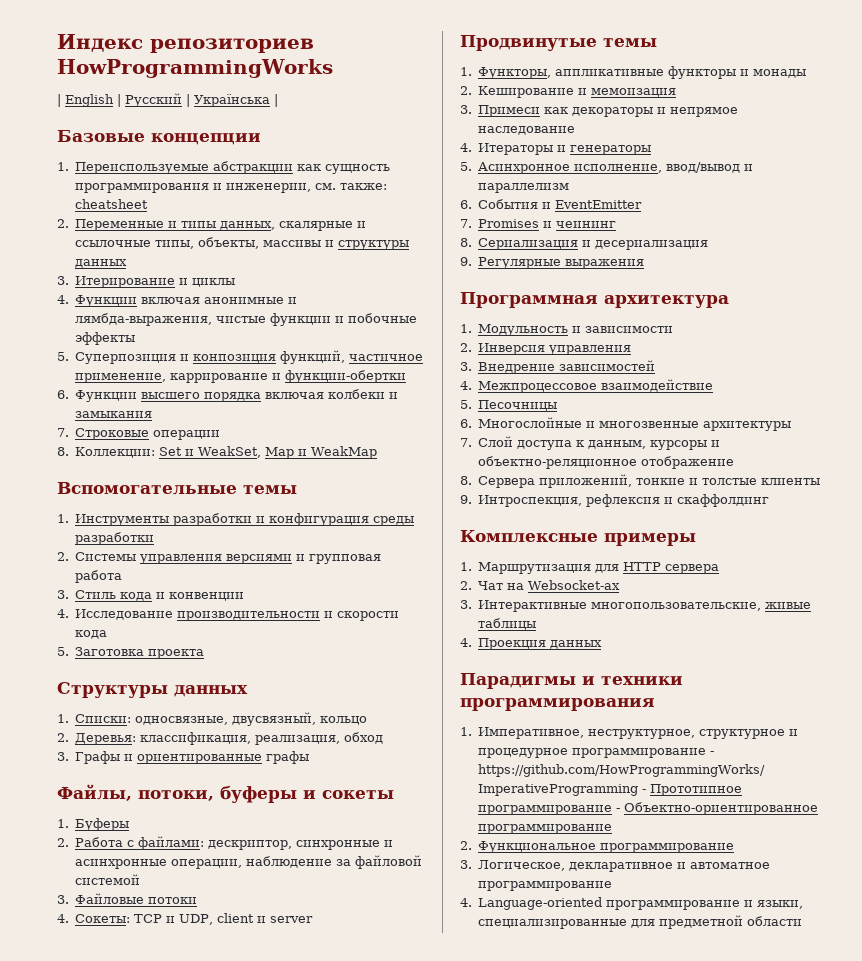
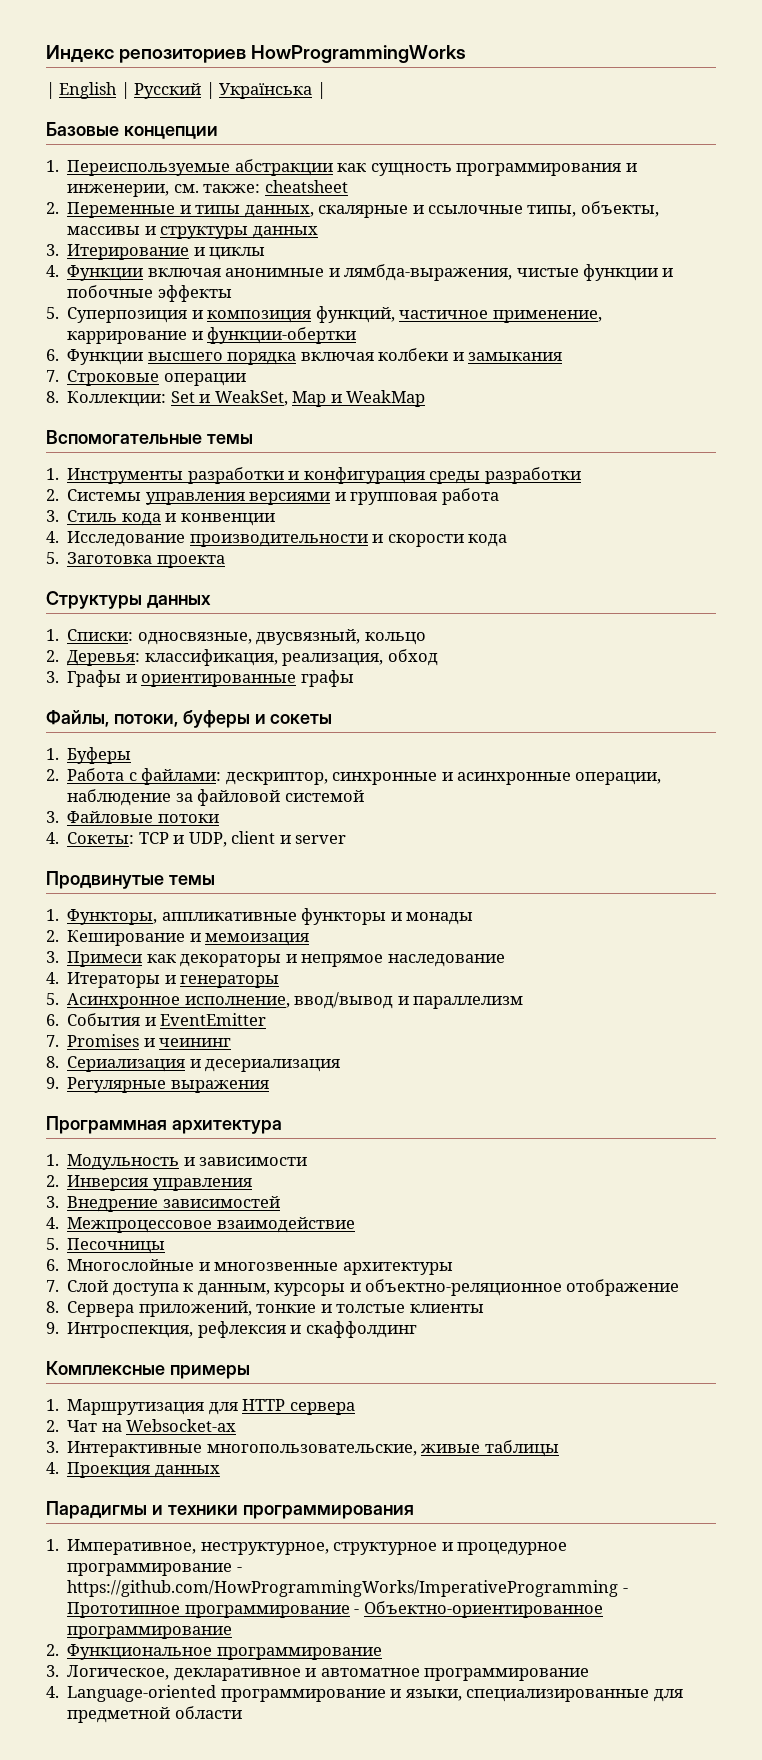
[193,354,277,363] конпозиция -> [207,310,312,323] композиция

